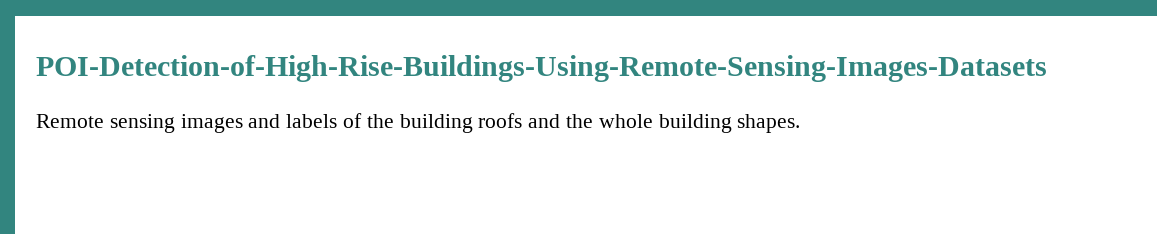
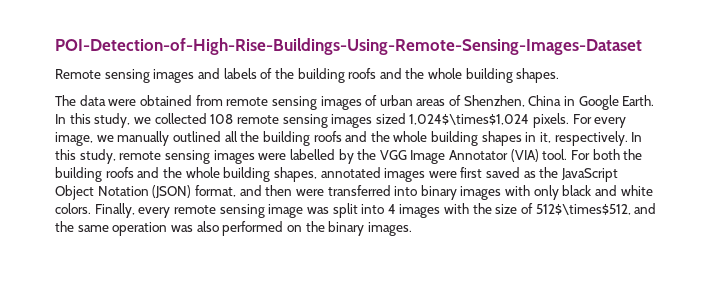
[36,55,1047,82] POI-Detection-of-High-Rise-Buildings-Using-Remote-Sensing-Images-Datasets -> [55,38,642,55] POI-Detection-of-High-Rise-Buildings-Using-Remote-Sensing-Images-Dataset
(801, 123) none -> [55,95,655,110] [55,113,627,128] [55,131,643,146] [55,149,643,164] [55,167,619,182] [55,185,653,200] [55,203,657,218] [55,221,412,236] // The data were obtained from remote sensing images of urban areas of Shenzhen, China in Google Earth. In this study, we collected 108 remote sensing images sized 1,024$\times$1,024 pixels. For every image, we manually outlined all the building roofs and the whole building shapes in it, respectively. In this study, remote sensing images were labelled by the VGG Image Annotator (VIA) tool. For both the building roofs and the whole building shapes, annotated images were first saved as the JavaScript Object Notation (JSON) format, and then were transferred into binary images with only black and white colors. Finally, every remote sensing image was split into 4 images with the size of 512$\times$512, and the same operation was also performed on the binary images.

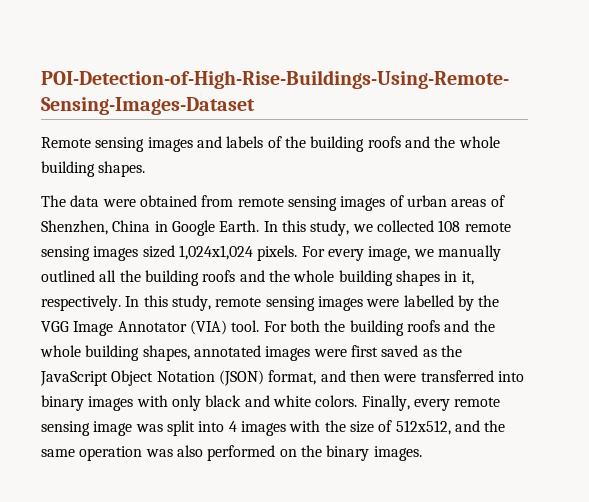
[409,114,530,125] 1,024$\times$1,024 -> [178,245,253,260] 1,024x1,024
[535,204,631,215] 512$\times$512, -> [395,420,451,435] 512x512,

